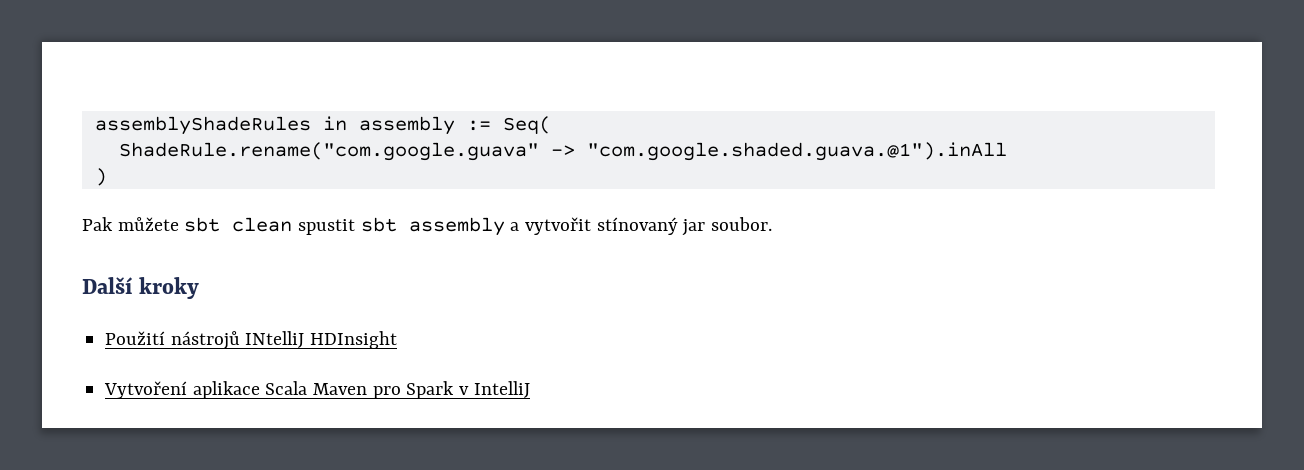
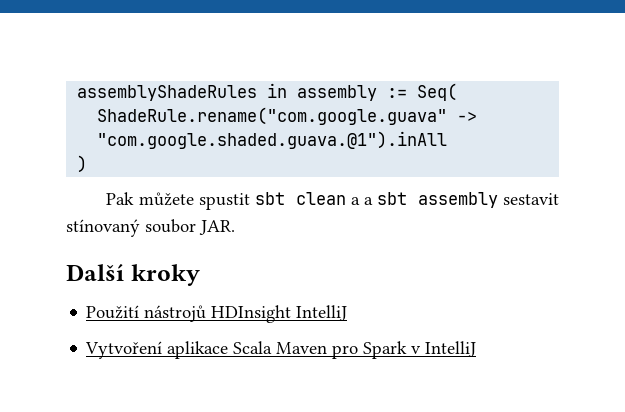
(179, 224) none -> [198,193,250,210] spustit
[298,217,773,236] spustit sbt assembly a vytvořit stínovaný jar soubor. -> [350,192,559,208] [66,219,235,237] a a sbt assembly sestavit stínovaný soubor JAR.
[245,331,305,348] INtelliJ -> (207, 313) none
(398, 340) none -> [296,305,348,321] IntelliJ

